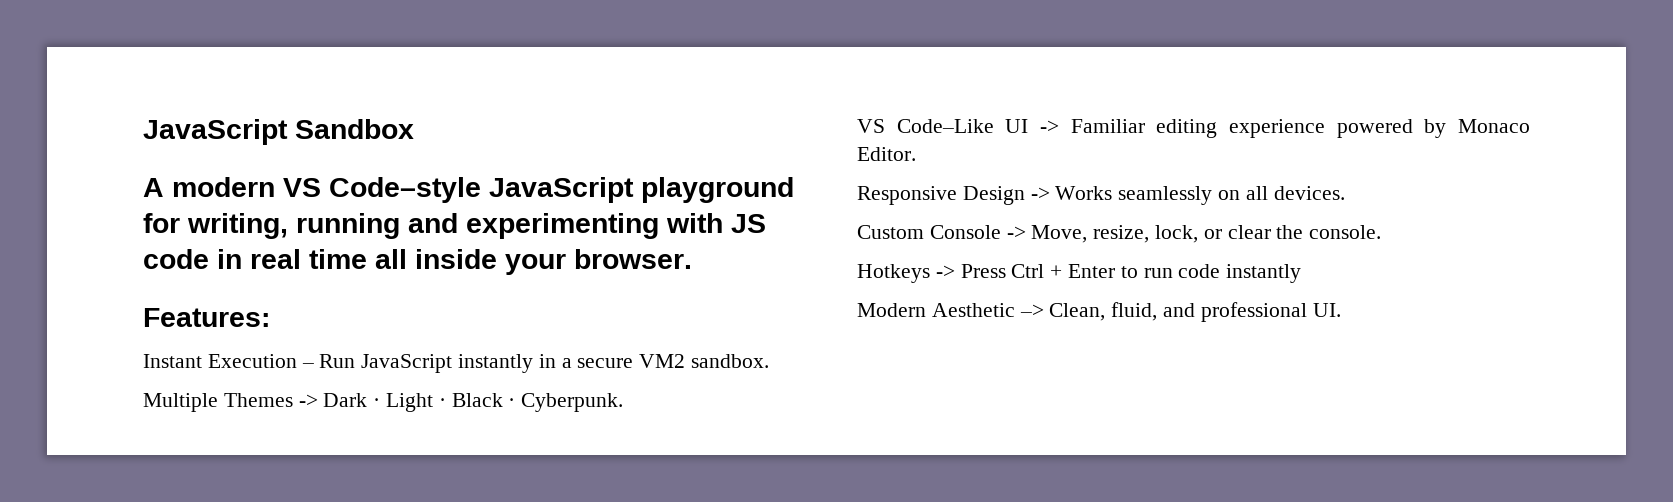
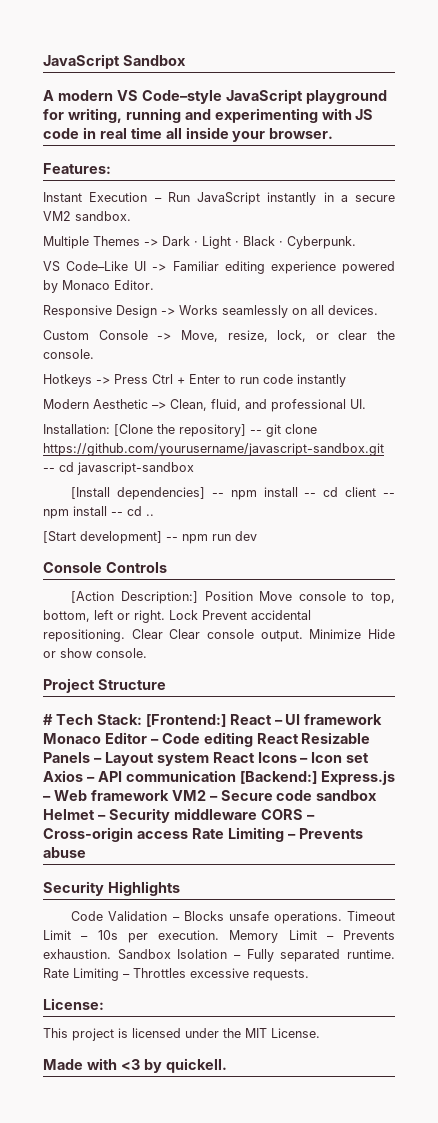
(1341, 310) none -> [43,424,317,437] [43,443,384,456] [43,462,194,475] [71,487,396,500] [43,506,154,519] [43,531,257,544] [43,562,167,573] [71,591,395,604] [43,610,311,623] [43,629,395,642] [43,648,147,658] [43,678,166,693] [43,714,383,727] [43,732,371,747] [43,752,370,766] [43,770,395,785] [43,790,378,801] [43,808,315,823] [43,827,363,842] [43,847,86,858] [43,881,180,896] [71,911,395,924] [43,930,395,943] [43,949,395,962] [43,968,309,981] [43,998,104,1010] [43,1028,320,1041] [43,1058,227,1073] // Installation: [Clone the repository] -- git clone https://github.com/yourusername/javascript-sandbox.git -- cd javascript-sandbox // [Install dependencies] -- npm install -- cd client -- npm install -- cd .. // [Start development] -- npm run dev // Console Controls // [Action Description:] Position Move console to top, bottom, left or right. Lock Prevent accidental repositioning. Clear Clear console output. Minimize Hide or show console. // Project Structure // # Tech Stack: [Frontend:] React – UI framework Monaco Editor – Code editing React Resizable Panels – Layout system React Icons – Icon set Axios – API communication [Backend:] Express.js – Web framework VM2 – Secure code sandbox Helmet – Security middleware CORS – Cross-origin access Rate Limiting – Prevents abuse // Security Highlights // Code Validation – Blocks unsafe operations. Timeout Limit – 10s per execution. Memory Limit – Prevents exhaustion. Sandbox Isolation – Fully separated runtime. Rate Limiting – Throttles excessive requests. // License: // This project is licensed under the MIT License. // Made with <3 by quickell.

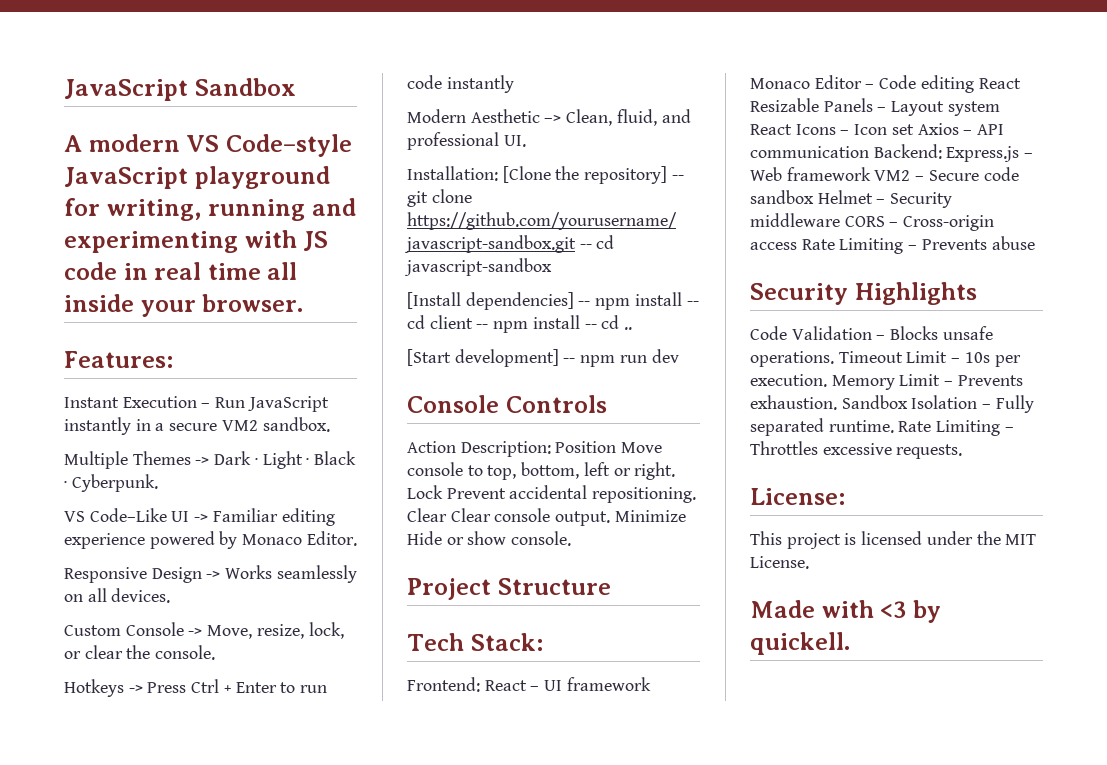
[71,591,198,604] [Action Description:] -> [407,441,551,457] Action Description:
[43,714,53,725] # -> (611, 586) none
[145,714,226,727] [Frontend:] -> [407,677,480,692] // Frontend:
[239,771,317,784] [Backend:] -> [873,144,942,159] Backend:

